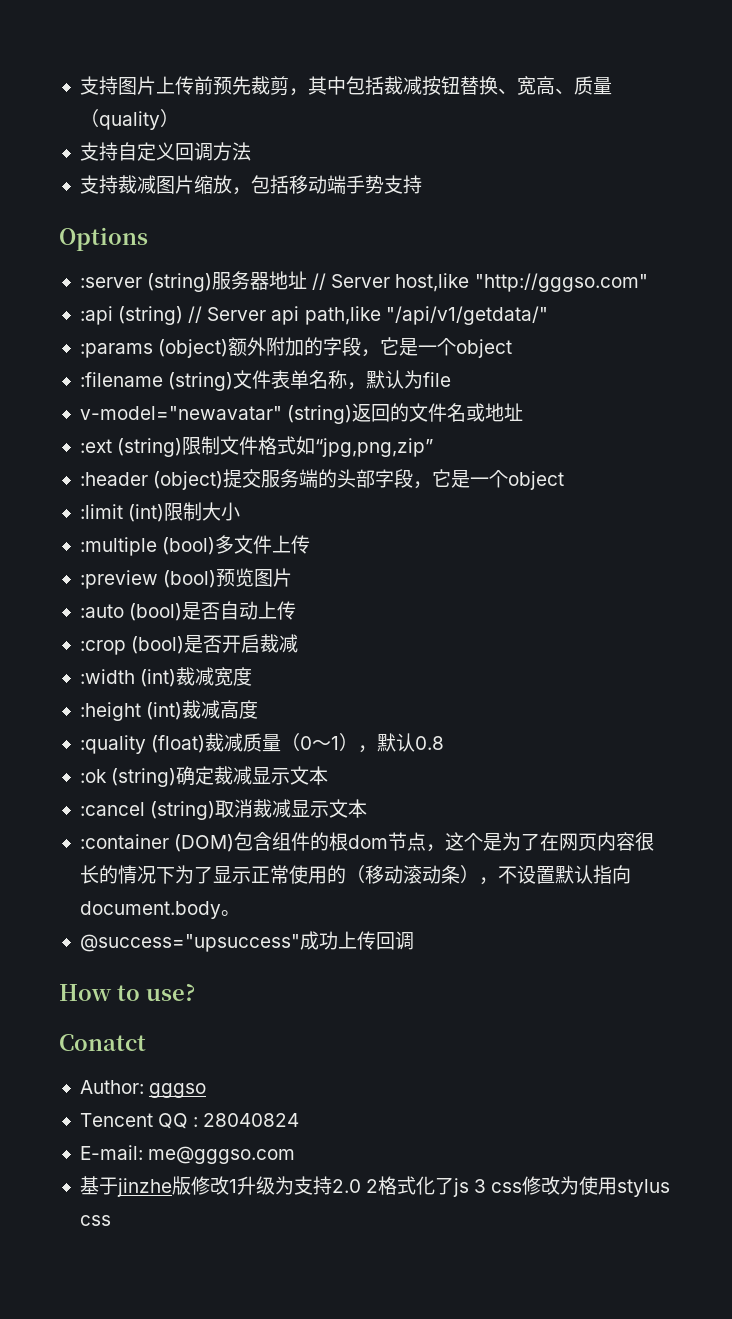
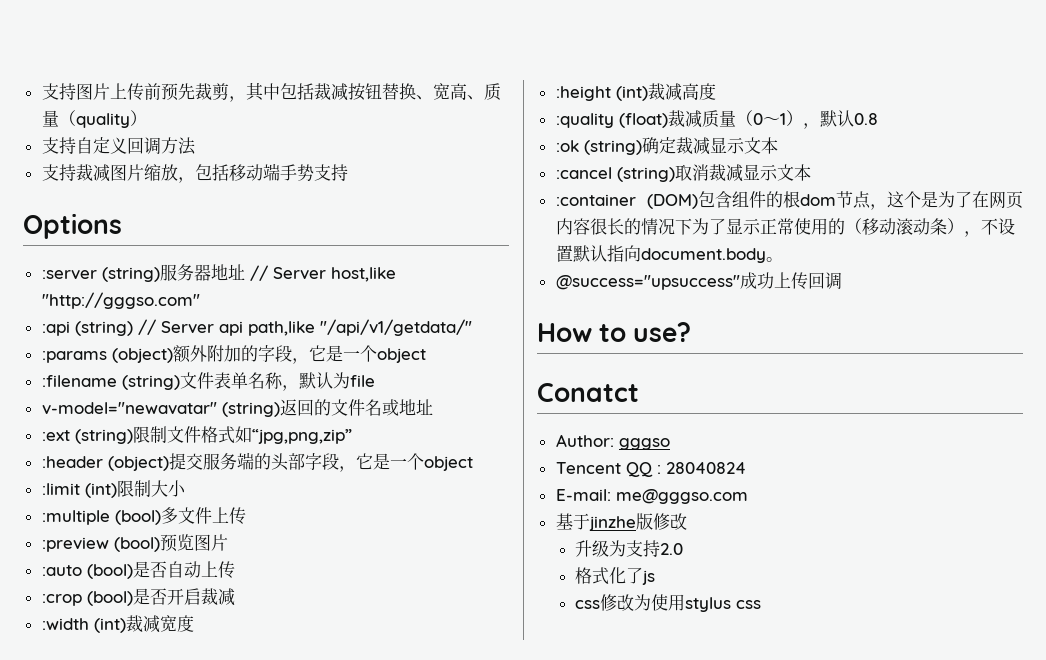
[228,1179,237,1193] 1 -> (687, 521) //
[366,1179,379,1193] 2 -> (683, 549) //
[474,1179,487,1193] 3 -> (655, 577) //

